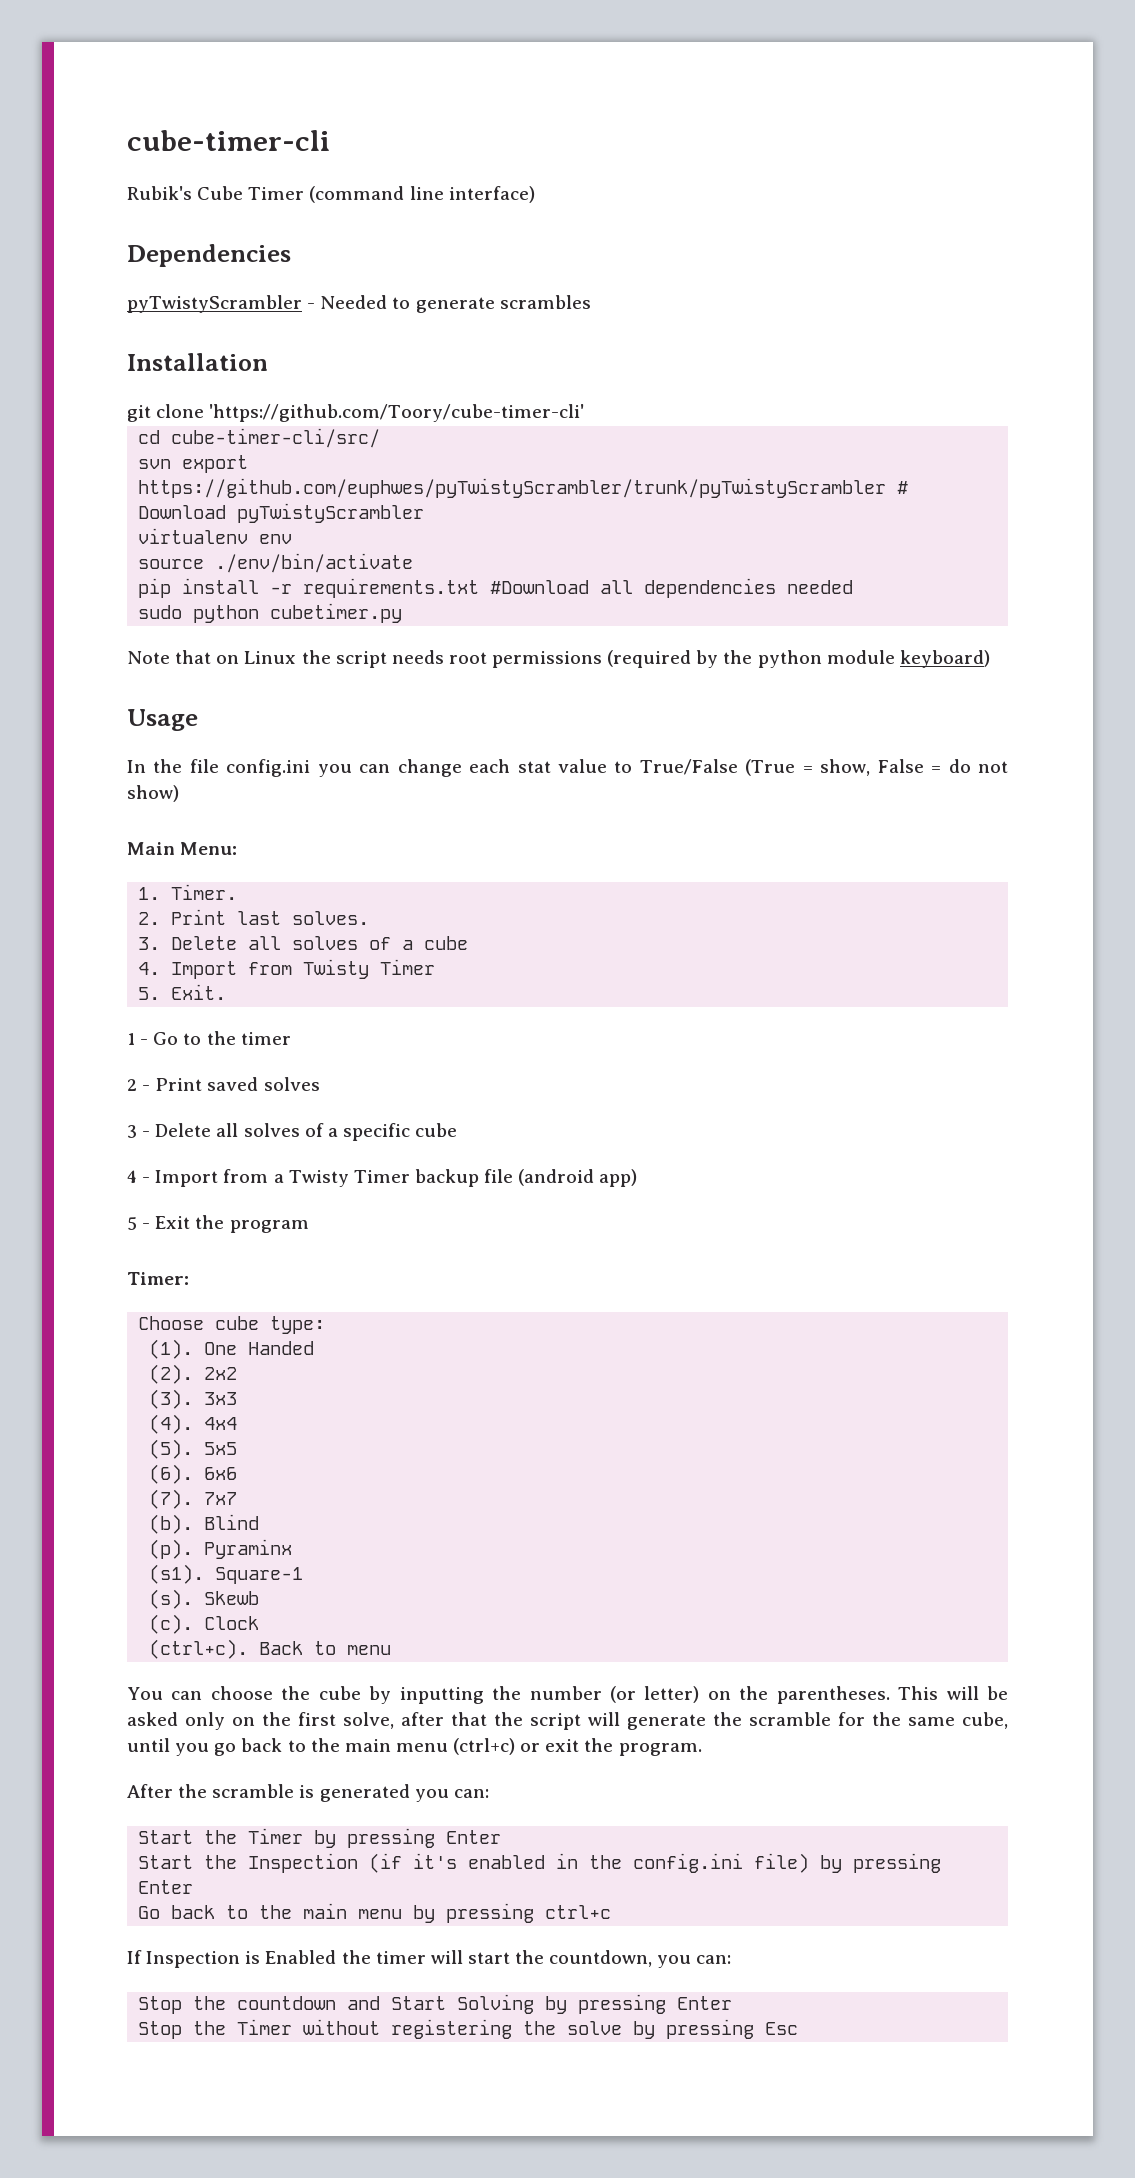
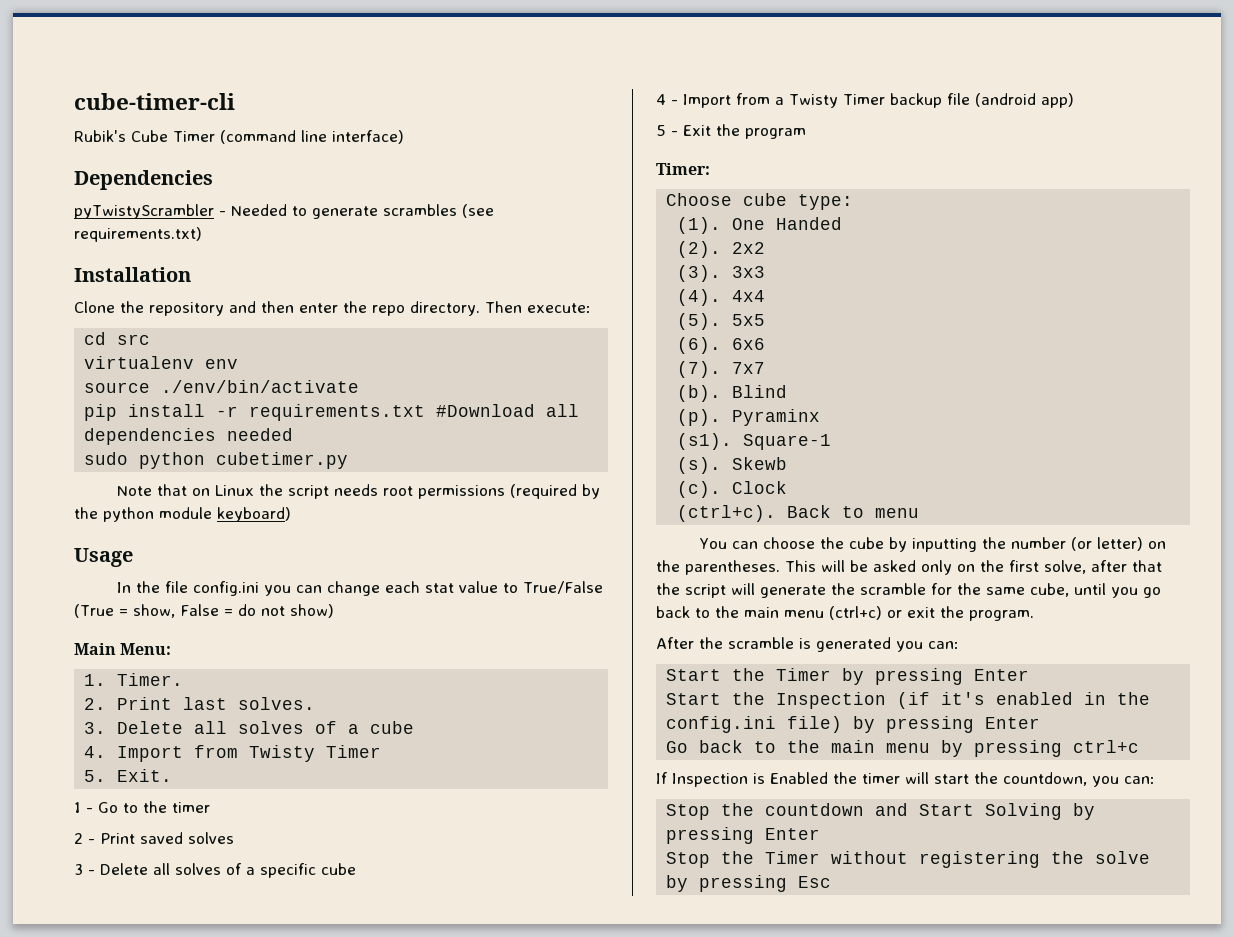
(591, 302) none -> [461,204,494,218] [74,227,202,242] (see requirements.txt)
[127,404,585,422] [138,428,381,448] [138,455,249,473] [138,478,909,498] [138,503,425,523] git clone 'https://github.com/Toory/cube-timer-cli' // cd cube-timer-cli/src/ // svn export https://github.com/euphwes/pyTwistyScrambler/trunk/pyTwistyScrambler # Download pyTwistyScrambler -> [74,301,591,316] [84,332,151,345] Clone the repository and then enter the repo directory. Then execute: // cd src

